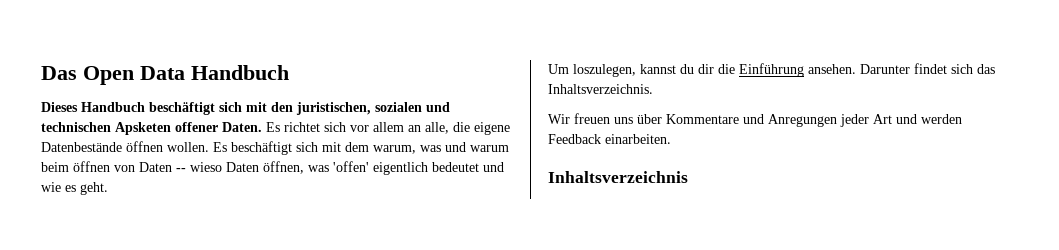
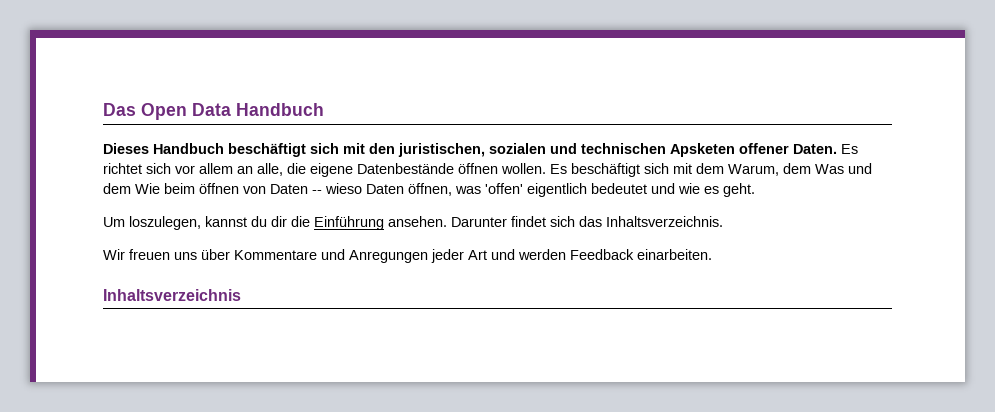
[373,142,509,154] warum, was und warum -> [728,163,872,176] [103,183,160,194] Warum, dem Was und dem Wie

